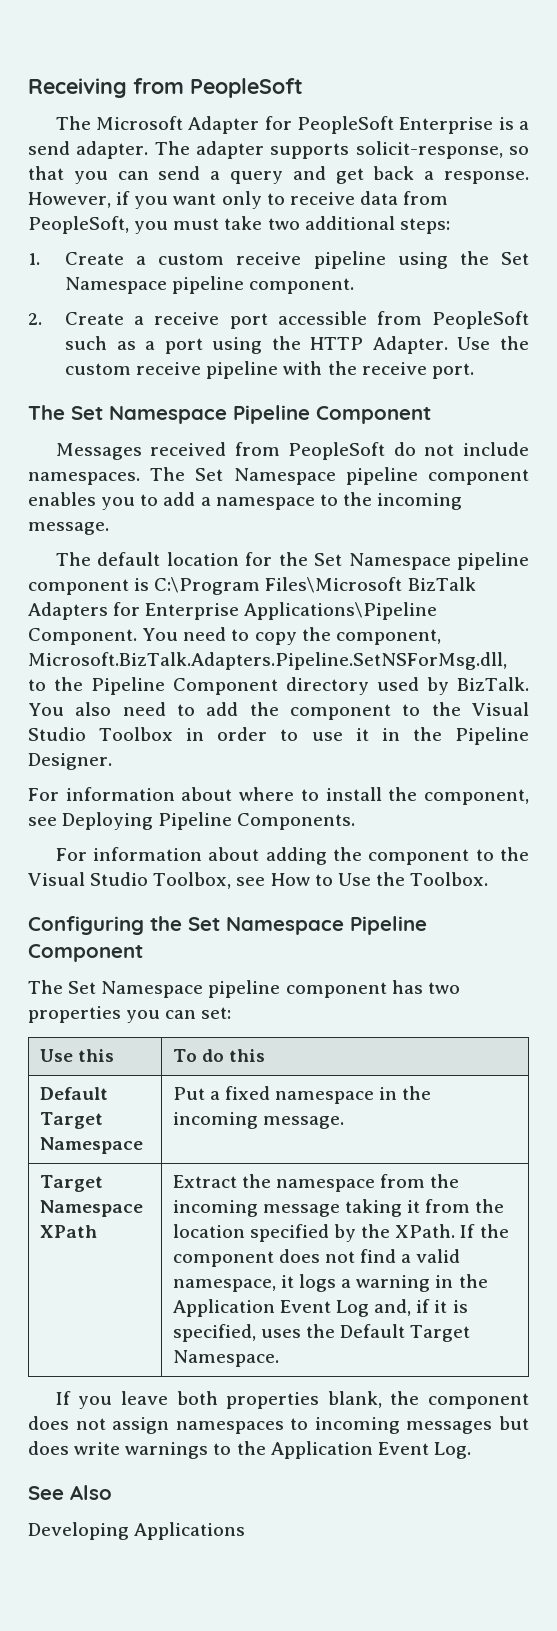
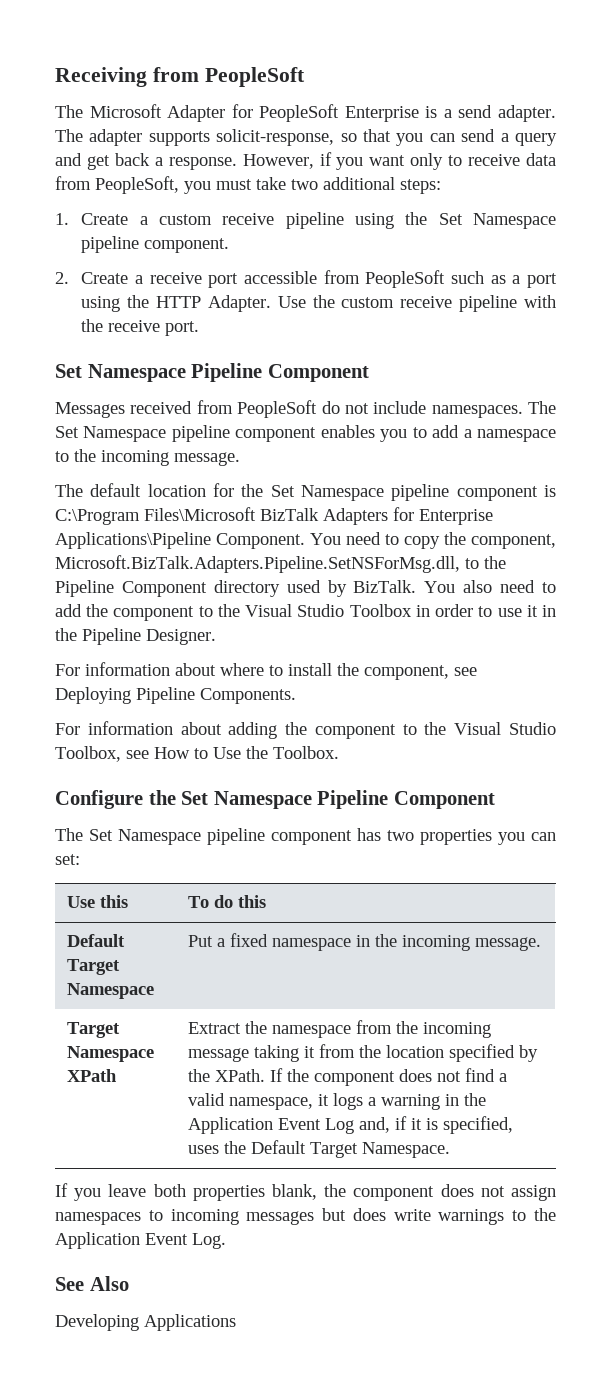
[28,405,65,420] The -> (200, 328) none
[28,916,144,935] Configuring -> [55,790,143,809] Configure

